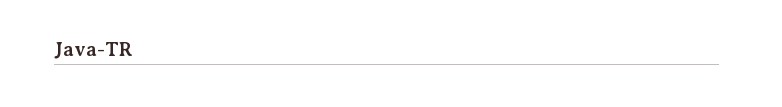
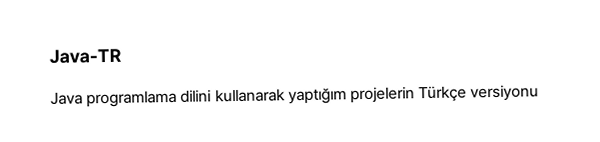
(133, 50) none -> [50,84,540,108] // Java programlama dilini kullanarak yaptığım projelerin Türkçe versiyonu

